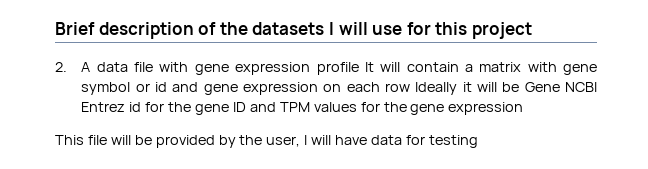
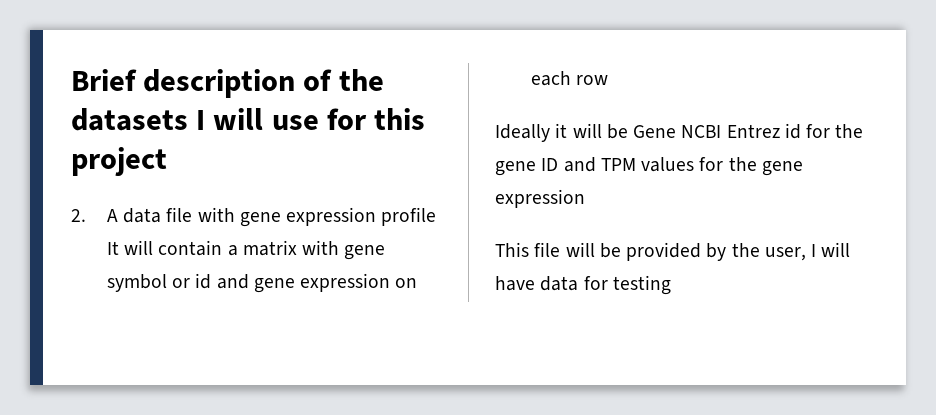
(411, 87) none -> (609, 80) //

